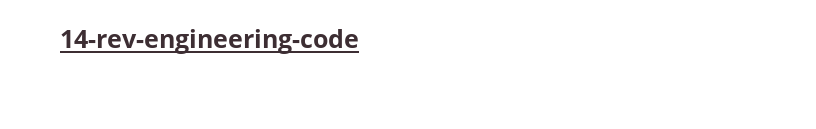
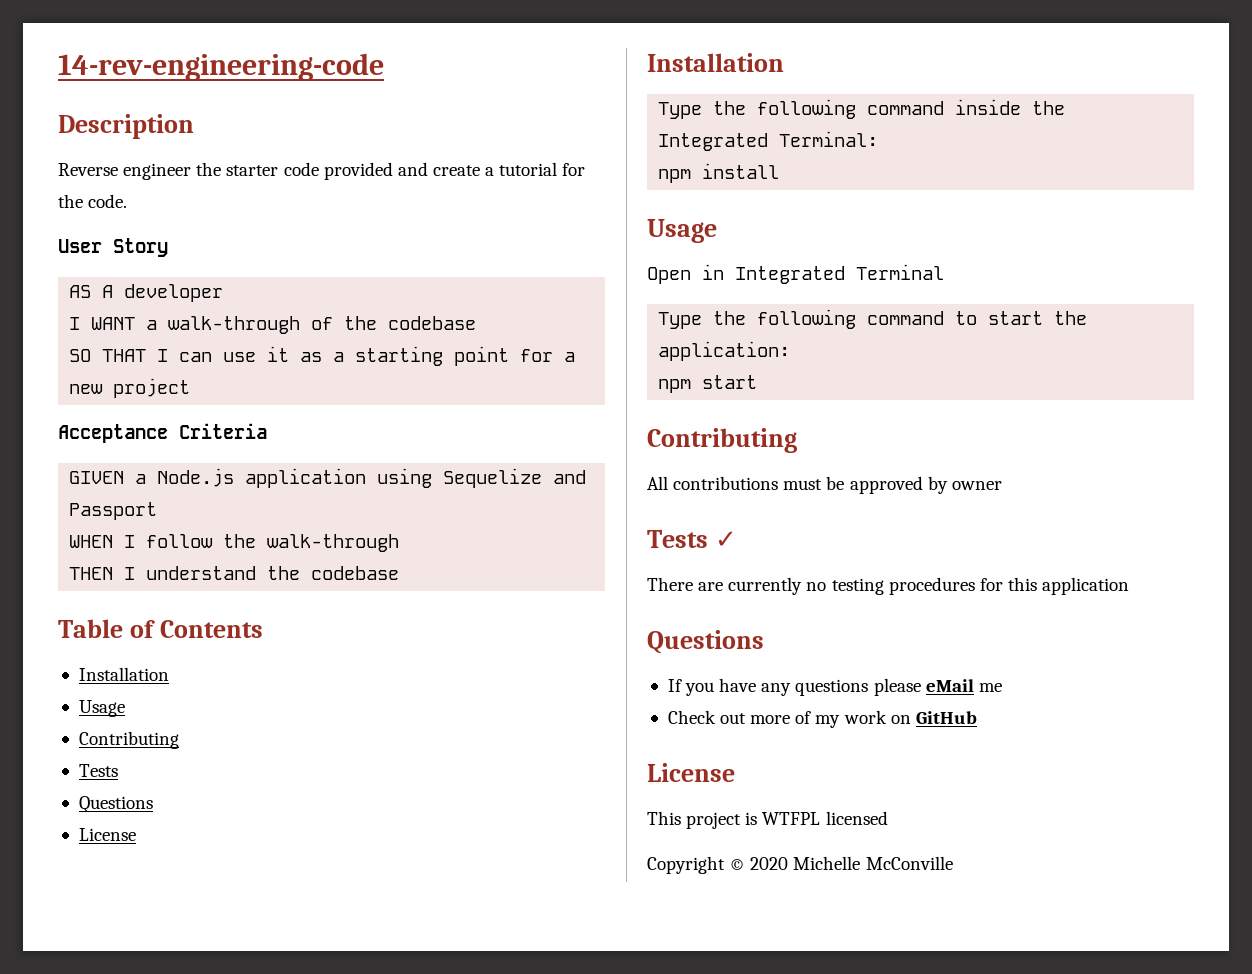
(359, 41) none -> [58,114,194,139] [58,162,586,180] [58,194,128,208] [58,238,168,257] [69,284,224,302] [69,316,477,334] [69,346,576,366] [69,378,191,398] [58,423,267,443] [69,468,587,488] [69,502,158,520] [69,534,400,552] [69,566,400,580] [58,619,263,638] [78,667,169,681] [78,700,125,717] [78,731,179,749] [78,764,118,777] [78,796,153,813] [78,828,136,841] [647,53,784,72] [658,99,1066,119] [658,131,879,151] [658,163,780,183] [647,219,717,243] [647,264,944,284] [658,309,1088,329] [658,341,791,361] [658,375,758,393] [647,428,797,453] [647,476,1002,494] [647,530,737,548] [647,577,1130,595] [647,630,764,654] [667,678,1002,696] [667,710,977,728] [647,763,735,782] [647,811,888,829] [647,856,953,874] // Description // Reverse engineer the starter code provided and create a tutorial for the code. // User Story // AS A developer // I WANT a walk-through of the codebase // SO THAT I can use it as a starting point for a new project // Acceptance Criteria // GIVEN a Node.js application using Sequelize and Passport // WHEN I follow the walk-through // THEN I understand the codebase // Table of Contents // Installation // Usage // Contributing // Tests // Questions // License // Installation // Type the following command inside the Integrated Terminal: // npm install // Usage // Open in Integrated Terminal // Type the following command to start the application: // npm start // Contributing // All contributions must be approved by owner // Tests ✓ // There are currently no testing procedures for this application // Questions // If you have any questions please eMail me // Check out more of my work on GitHub // License // This project is WTFPL licensed // Copyright © 2020 Michelle McConville

